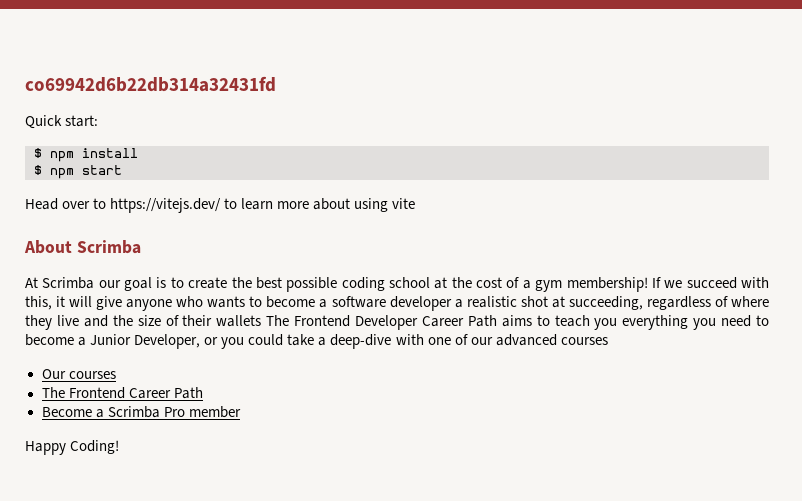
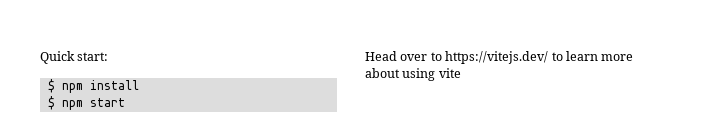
[25,76,276,92] co69942d6b22db314a32431fd // -> (40, 57) none
[24,240,141,254] [25,277,770,292] [25,296,770,311] [25,315,769,330] [25,334,608,349] [41,369,116,379] [41,387,203,399] [41,406,241,418] [25,440,120,455] // About Scrimba // At Scrimba our goal is to create the best possible coding school at the cost of a gym membership! If we succeed with this, it will give anyone who wants to become a software developer a realistic shot at succeeding, regardless of where they live and the size of their wallets The Frontend Developer Career Path aims to teach you everything you need to become a Junior Developer, or you could take a deep-dive with one of our advanced courses // Our courses // The Frontend Career Path // Become a Scrimba Pro member // Happy Coding! -> (461, 73) none

